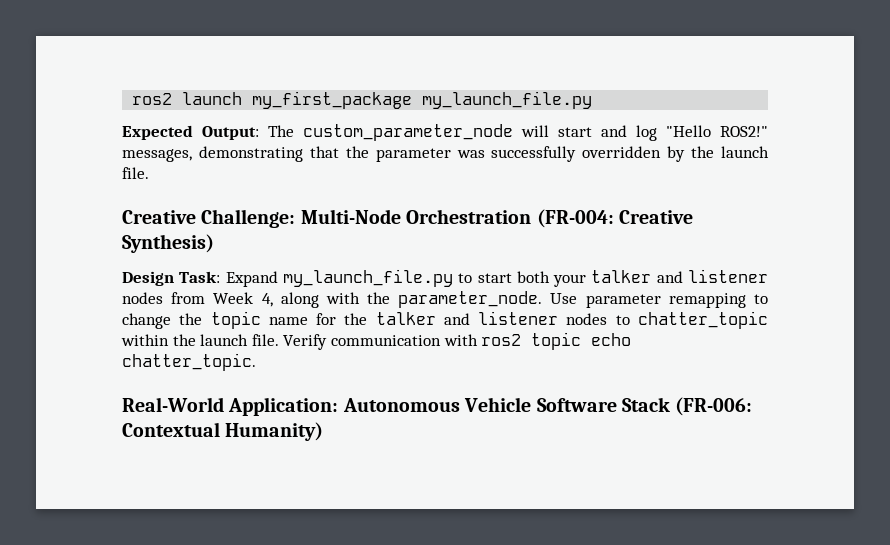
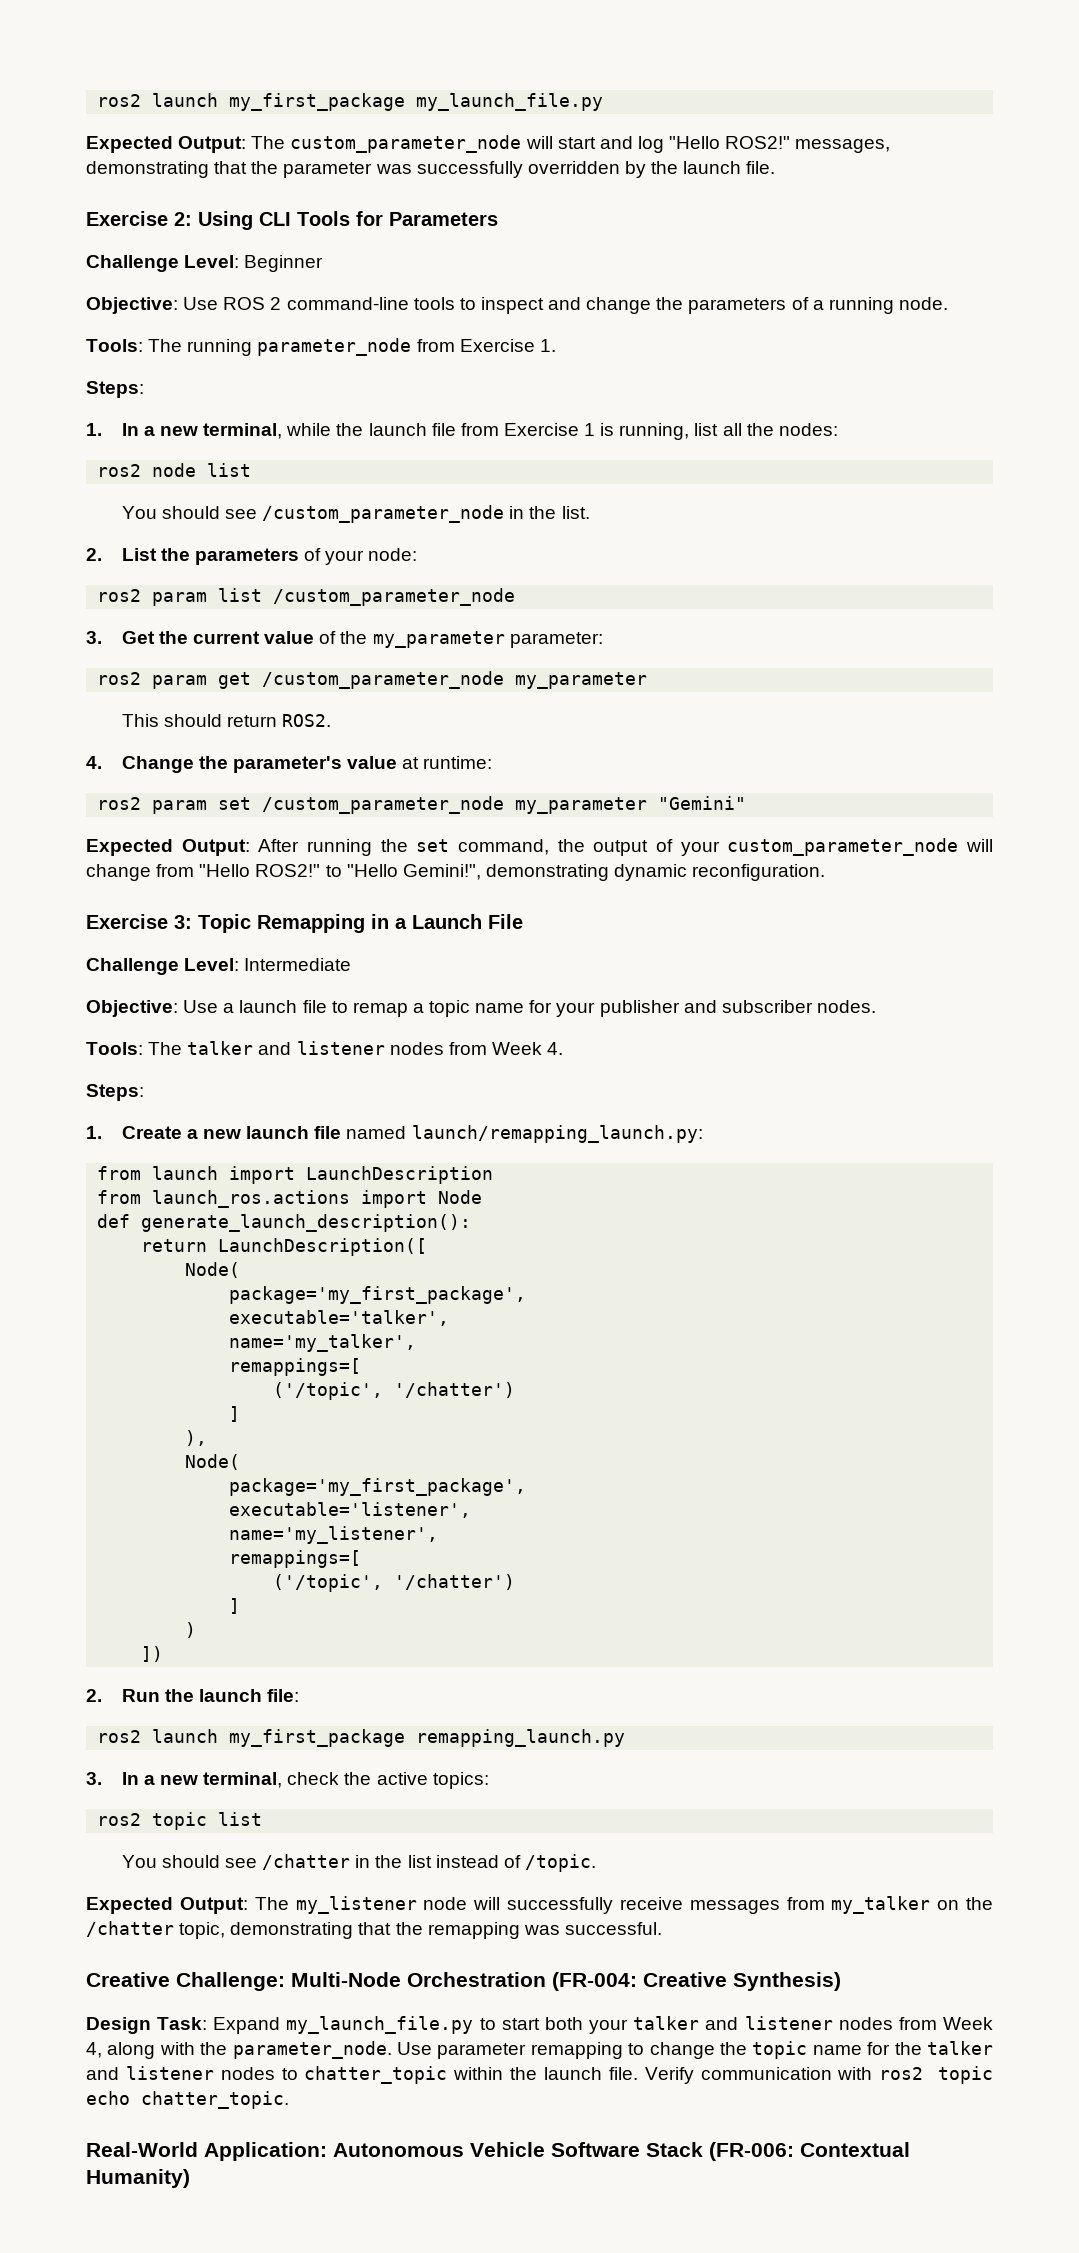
(149, 173) none -> [86,211,498,230] [86,255,324,272] [86,297,948,314] [86,338,556,356] [86,381,144,398] [86,423,838,440] [97,463,252,477] [121,505,590,523] [86,548,418,565] [97,588,516,606] [86,631,603,648] [97,671,648,689] [121,714,332,727] [86,756,493,773] [97,796,747,814] [86,838,993,856] [86,864,826,881] [86,914,523,933] [86,958,352,975] [86,1000,876,1017] [86,1041,564,1055] [86,1084,144,1101] [86,1125,703,1143] [97,1166,494,1184] [97,1190,483,1208] [97,1214,472,1232] [141,1238,428,1256] [185,1262,241,1278] [229,1286,527,1304] [229,1310,450,1326] [229,1334,417,1352] [229,1358,362,1376] [273,1382,516,1400] [229,1406,241,1422] [185,1430,208,1446] [185,1454,241,1470] [229,1478,527,1496] [229,1502,472,1518] [229,1526,439,1544] [229,1550,362,1568] [273,1574,516,1592] [229,1598,241,1614] [185,1622,197,1638] [141,1646,164,1662] [86,1689,300,1702] [97,1729,626,1747] [86,1772,489,1789] [97,1812,263,1830] [121,1854,596,1872] [86,1896,994,1914] [86,1921,662,1939] // Exercise 2: Using CLI Tools for Parameters // Challenge Level: Beginner // Objective: Use ROS 2 command-line tools to inspect and change the parameters of a running node. // Tools: The running parameter_node from Exercise 1. // Steps: // 1. In a new terminal, while the launch file from Exercise 1 is running, list all the nodes: // ros2 node list // You should see /custom_parameter_node in the list. // 2. List the parameters of your node: // ros2 param list /custom_parameter_node // 3. Get the current value of the my_parameter parameter: // ros2 param get /custom_parameter_node my_parameter // This should return ROS2. // 4. Change the parameter's value at runtime: // ros2 param set /custom_parameter_node my_parameter "Gemini" // Expected Output: After running the set command, the output of your custom_parameter_node will change from "Hello ROS2!" to "Hello Gemini!", demonstrating dynamic reconfiguration. // Exercise 3: Topic Remapping in a Launch File // Challenge Level: Intermediate // Objective: Use a launch file to remap a topic name for your publisher and subscriber nodes. // Tools: The talker and listener nodes from Week 4. // Steps: // 1. Create a new launch file named launch/remapping_launch.py: // from launch import LaunchDescription // from launch_ros.actions import Node // def generate_launch_description(): // return LaunchDescription([ // Node( // package='my_first_package', // executable='talker', // name='my_talker', // remappings=[ // ('/topic', '/chatter') // ] // ), // Node( // package='my_first_package', // executable='listener', // name='my_listener', // remappings=[ // ('/topic', '/chatter') // ] // ) // ]) // 2. Run the launch file: // ros2 launch my_first_package remapping_launch.py // 3. In a new terminal, check the active topics: // ros2 topic list // You should see /chatter in the list instead of /topic. // Expected Output: The my_listener node will successfully receive messages from my_talker on the /chatter topic, demonstrating that the remapping was successful.

